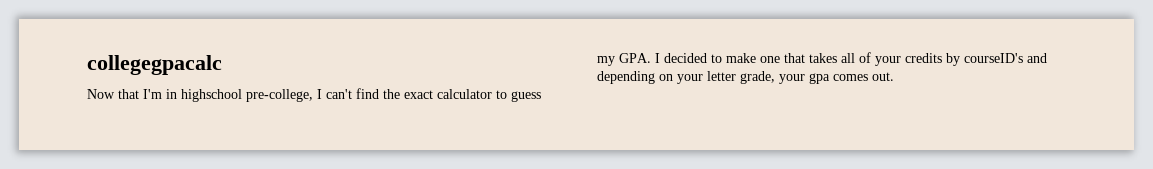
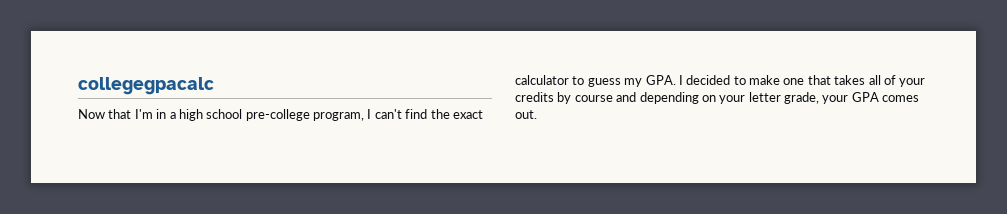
[181,89,313,102] highschool pre-college, -> [169,109,364,121] a high school pre-college program,
[964,53,1023,63] courseID's -> [574,95,613,102] course
[809,73,830,84] gpa -> [851,92,879,102] GPA

